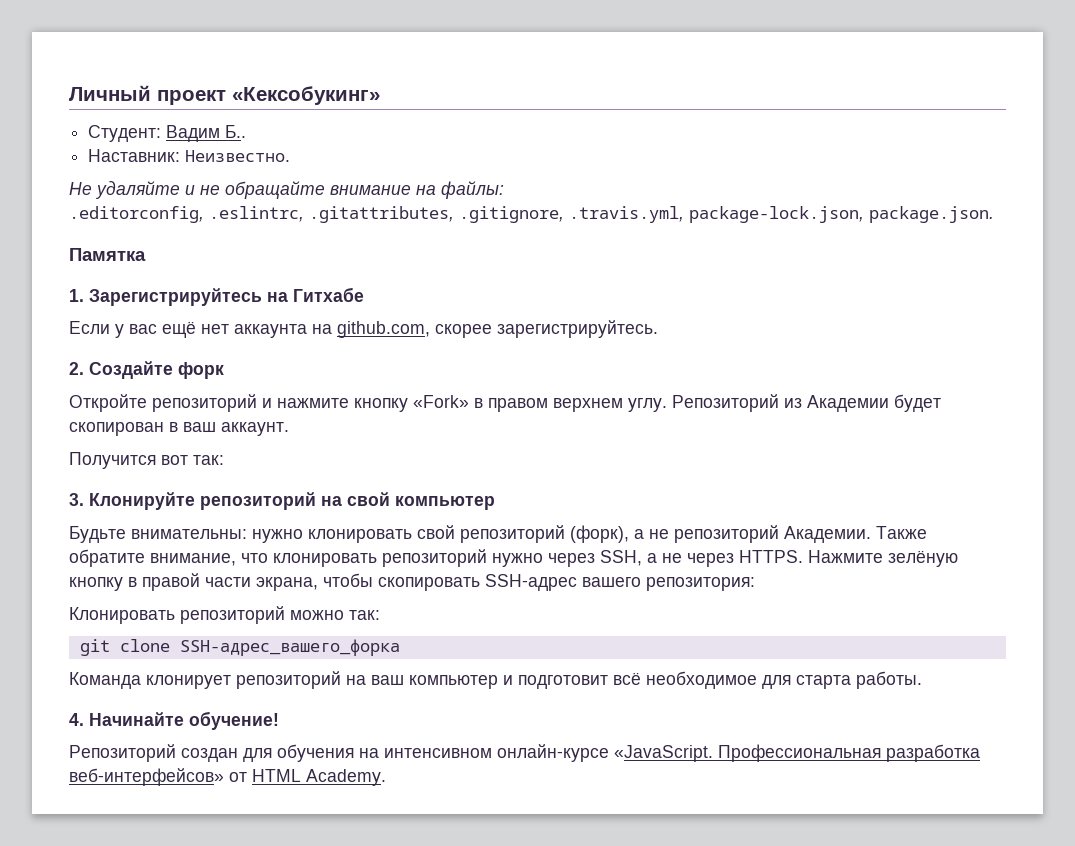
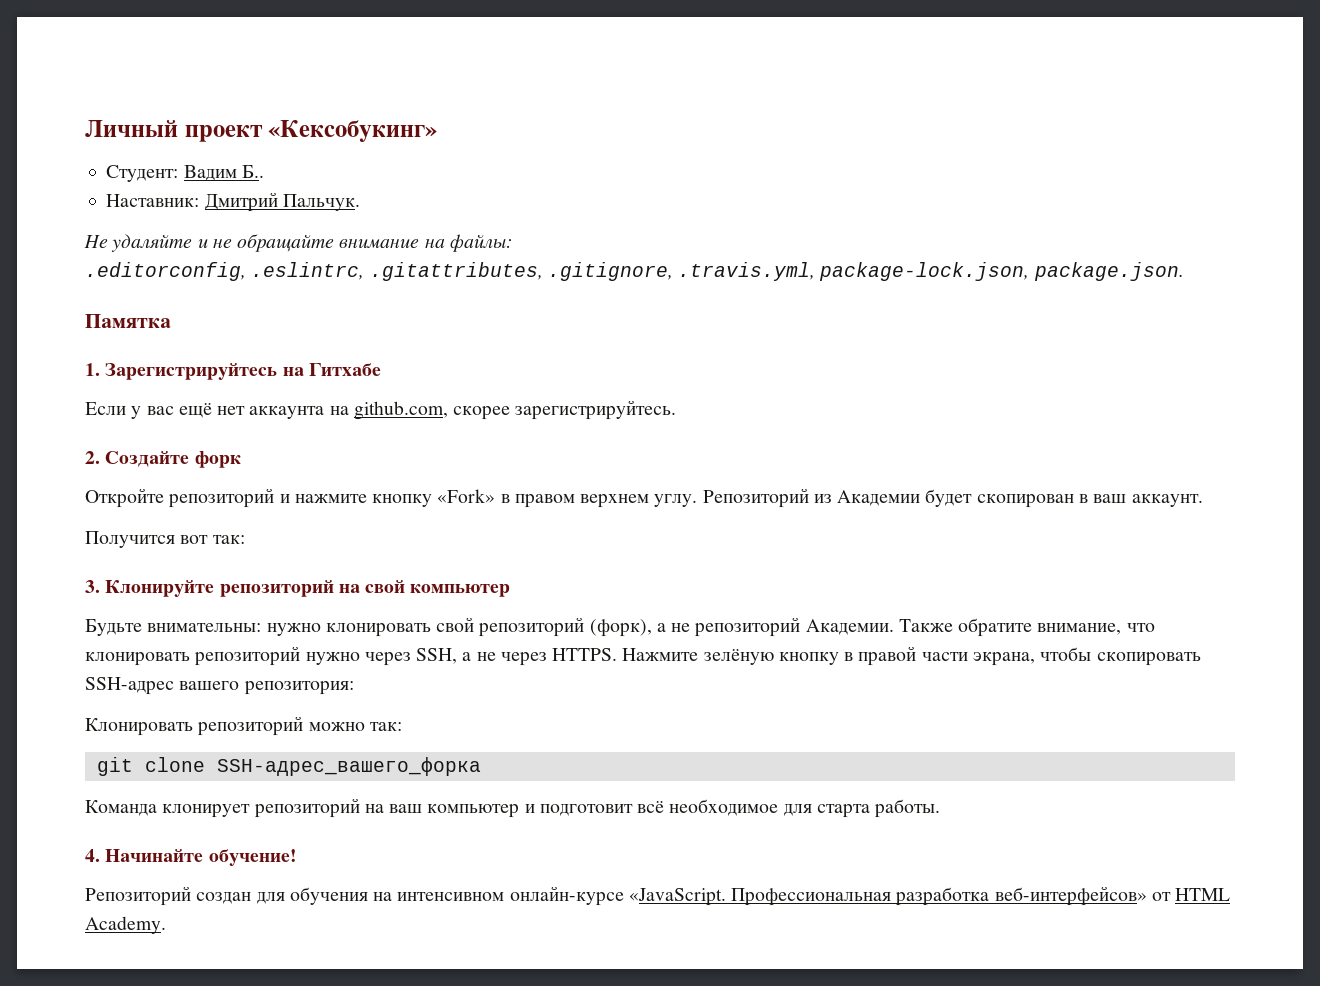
[185,150,291,162] Неизвестно. -> [204,192,360,212] Дмитрий Пальчук.

